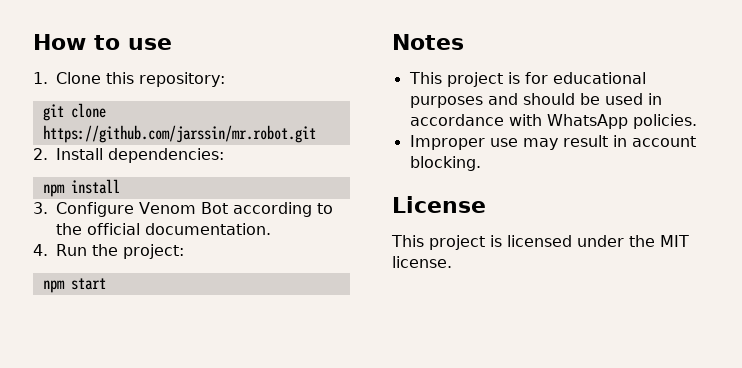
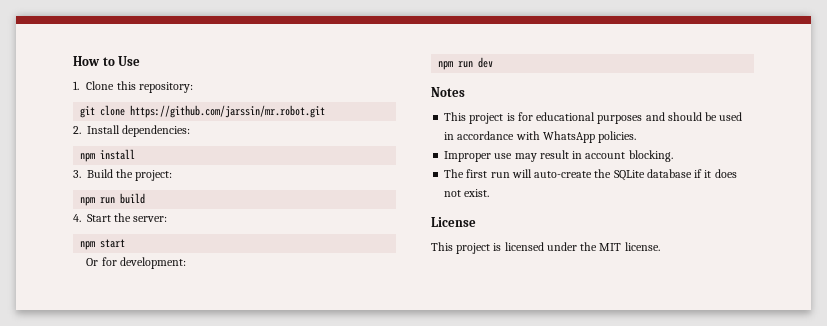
[128,38,172,50] use -> [118,56,141,66] Use
[56,202,333,217] [56,223,271,235] [33,244,184,259] [42,278,106,293] Configure Venom Bot according to the official documentation. // 4. Run the project: // npm start -> [87,169,173,181] [80,193,146,206] [73,213,168,222] [80,239,126,250] [86,257,186,269] [438,57,494,70] Build the project: // npm run build // 4. Start the server: // npm start // Or for development: // npm run dev
(481, 163) none -> [444,169,737,181] [444,189,490,197] // The first run will auto-create the SQLite database if it does not exist.

